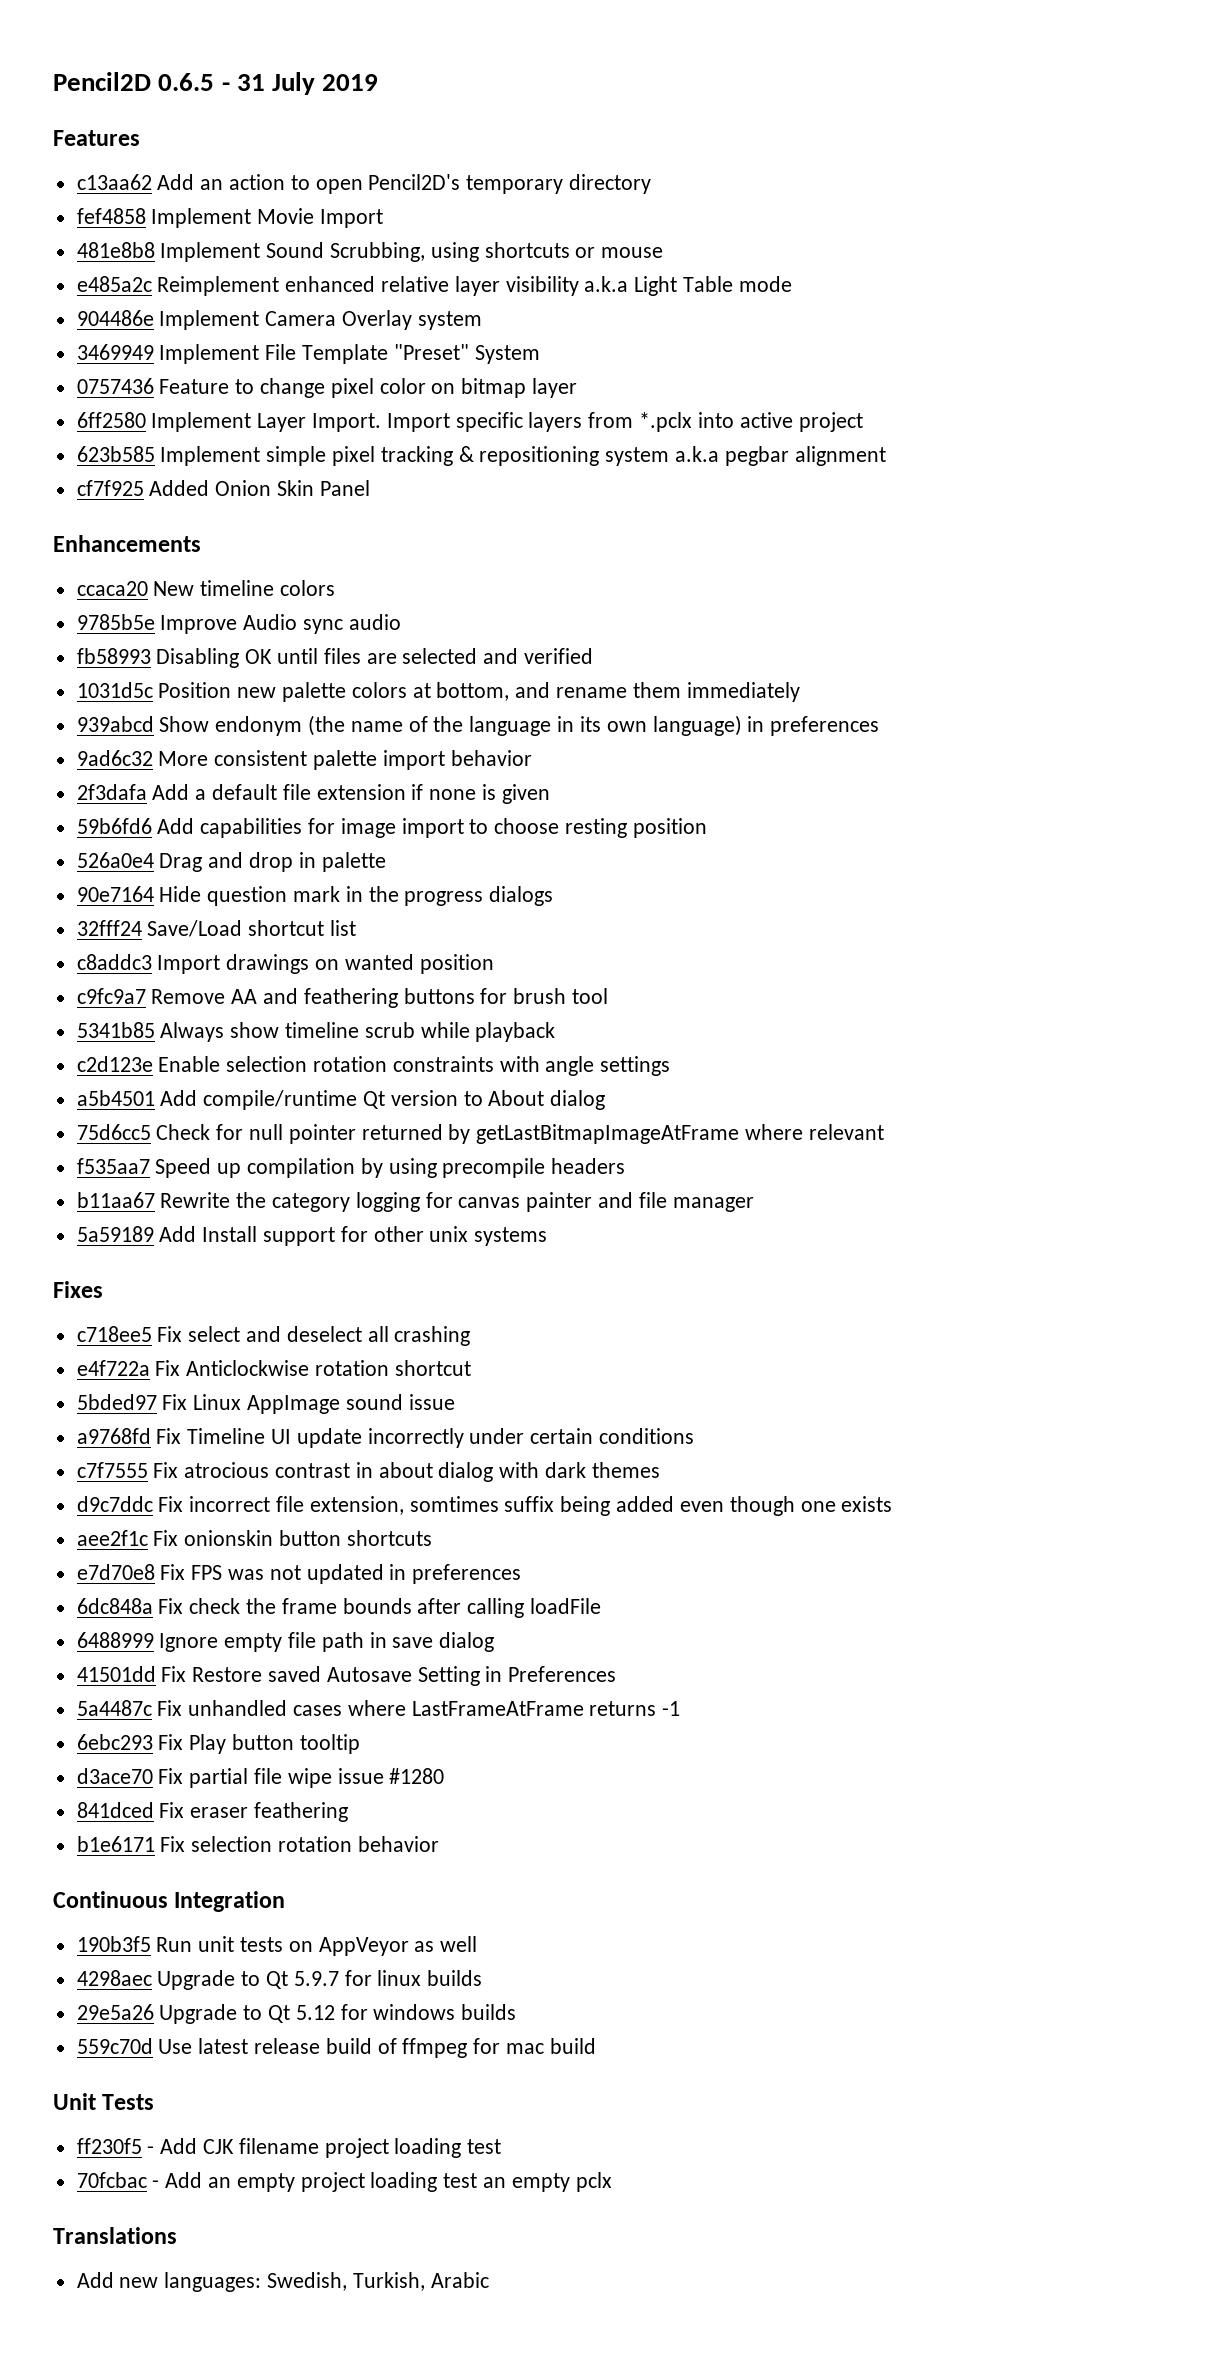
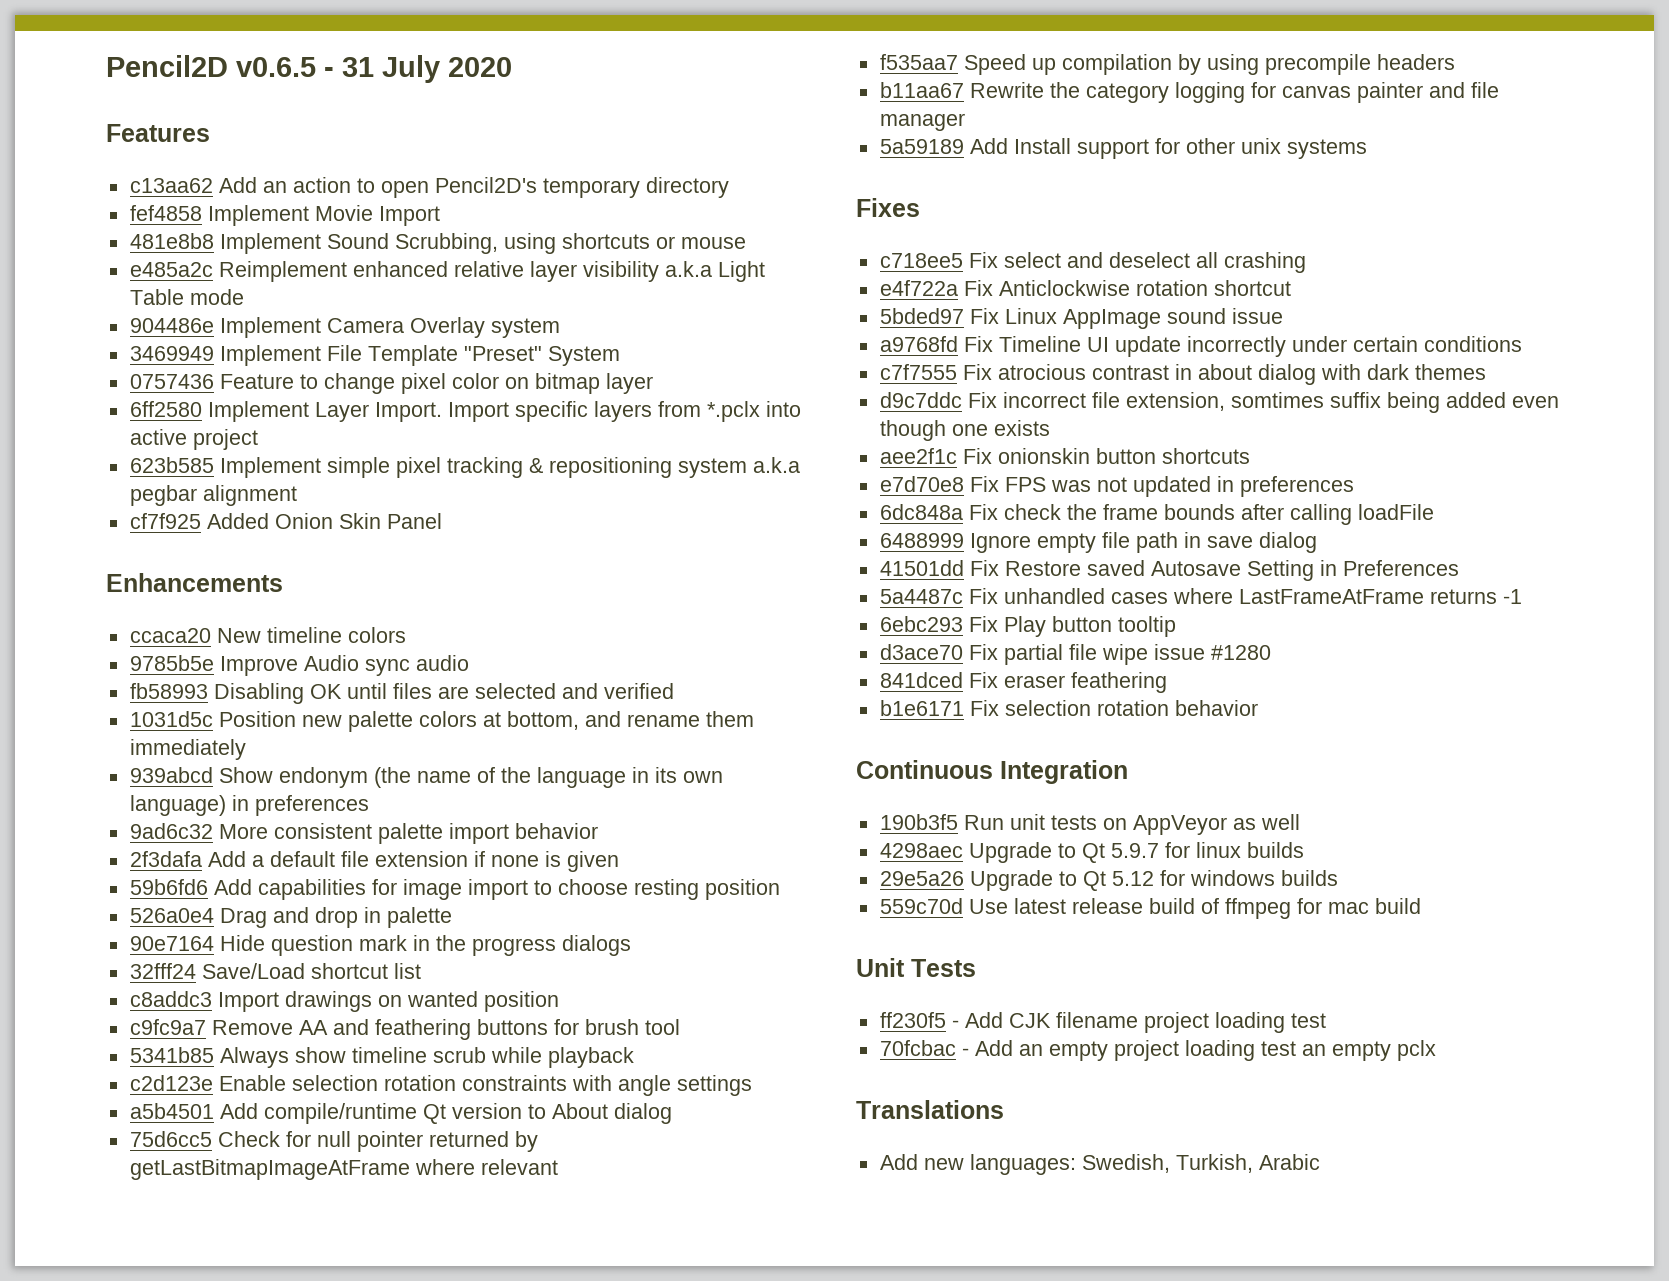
[158,73,215,91] 0.6.5 -> [236,57,316,77] v0.6.5
[322,74,379,91] 2019 -> [448,57,512,77] 2020

